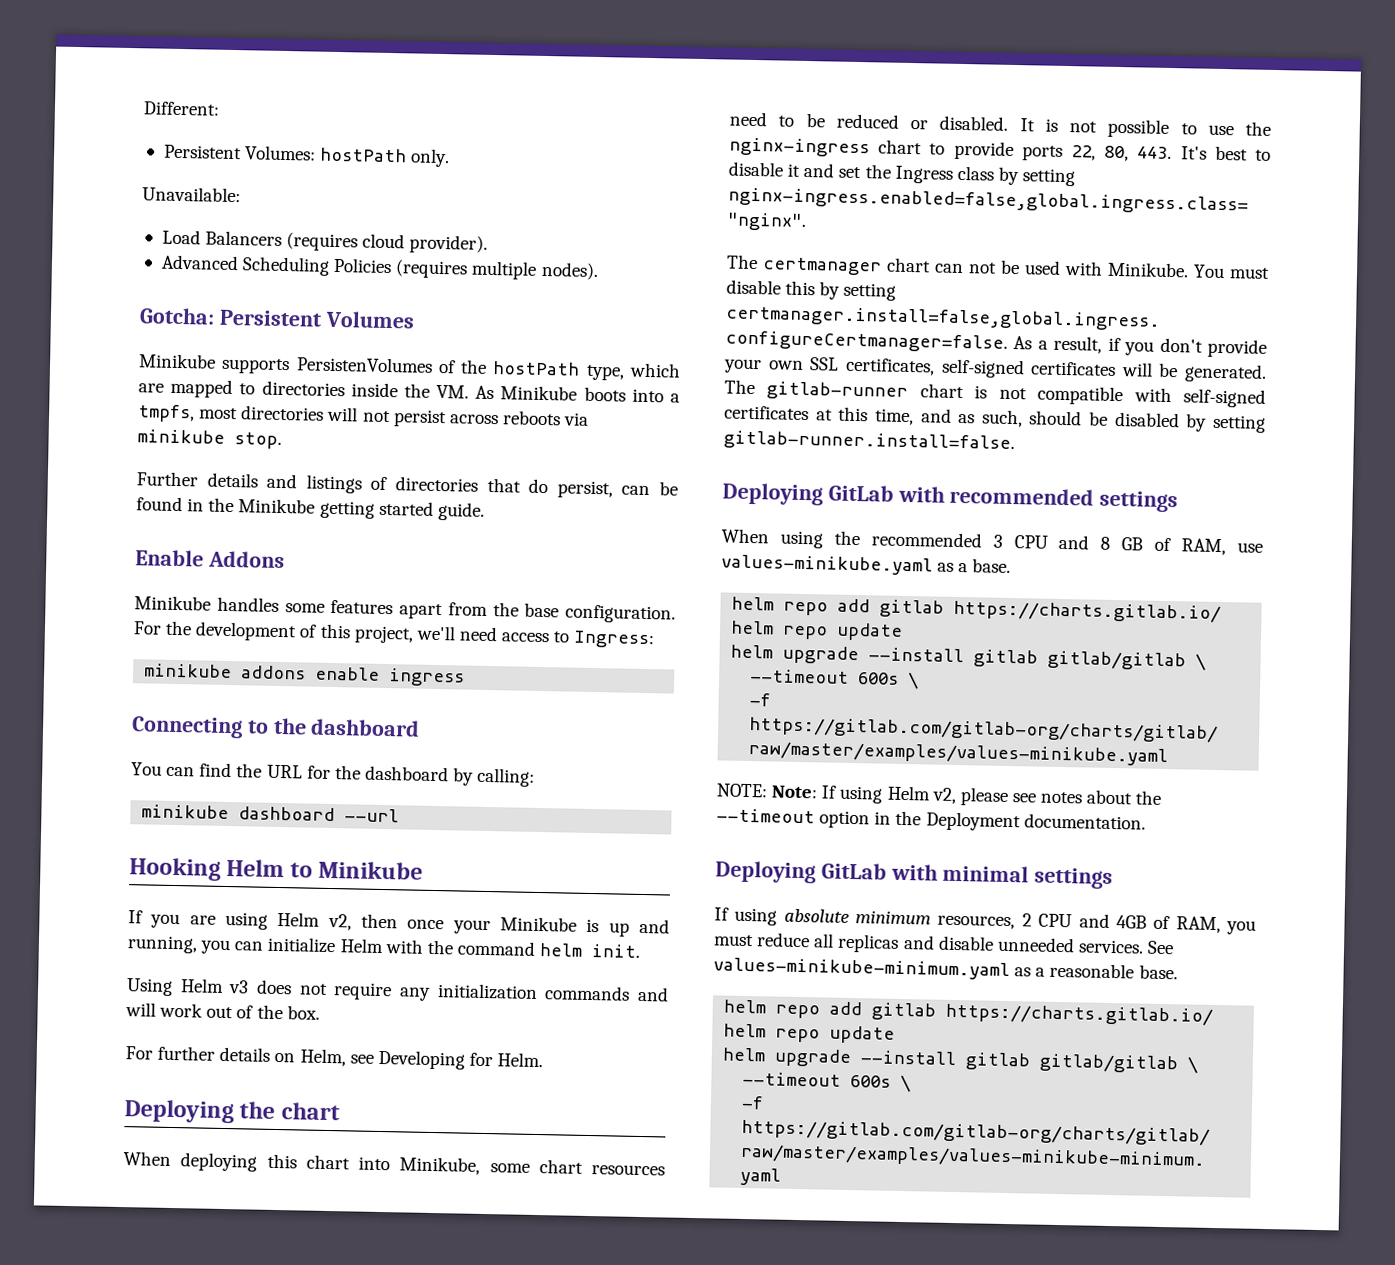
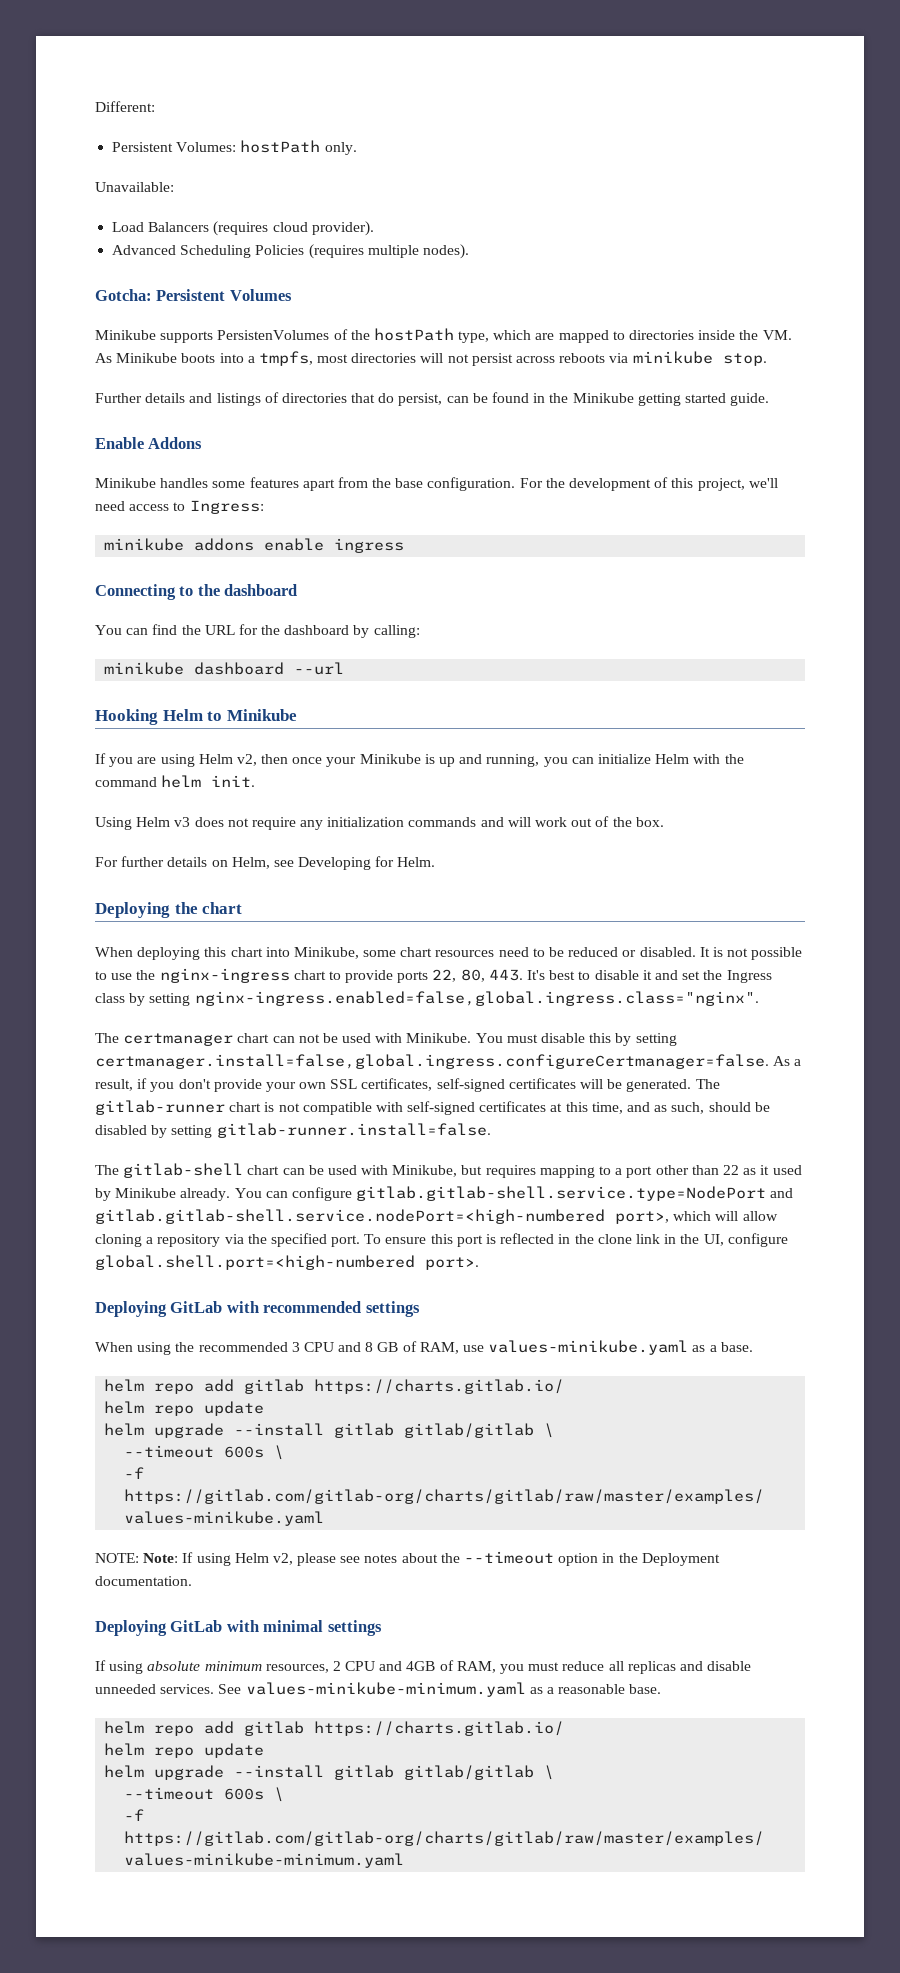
(1015, 442) none -> [95,1163,802,1178] [95,1186,794,1201] [95,1209,778,1224] [95,1233,788,1247] [95,1255,479,1270] // The gitlab-shell chart can be used with Minikube, but requires mapping to a port other than 22 as it used by Minikube already. You can configure gitlab.gitlab-shell.service.type=NodePort and gitlab.gitlab-shell.service.nodePort=<high-numbered port>, which will allow cloning a repository via the specified port. To ensure this port is reflected in the clone link in the UI, configure global.shell.port=<high-numbered port>.

